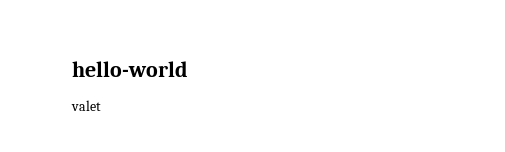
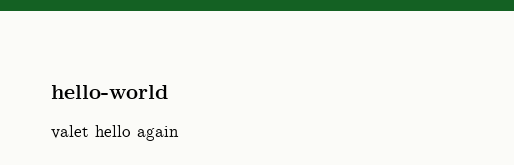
(101, 105) none -> [95,125,179,141] hello again

